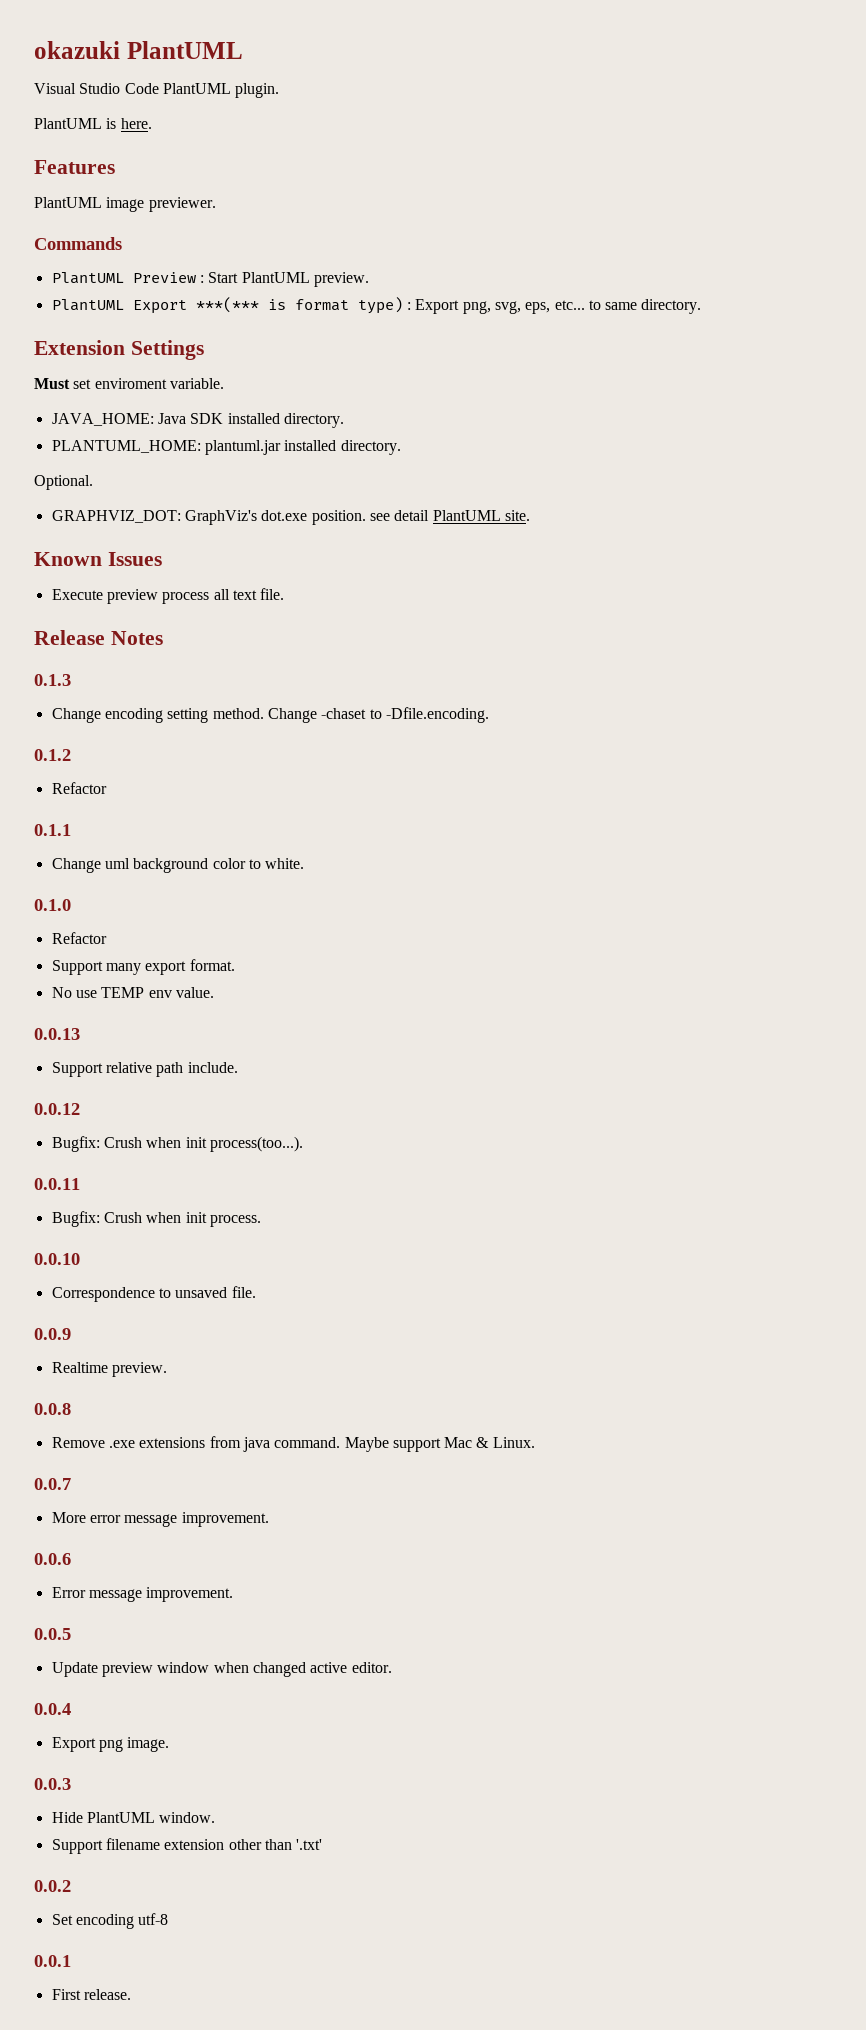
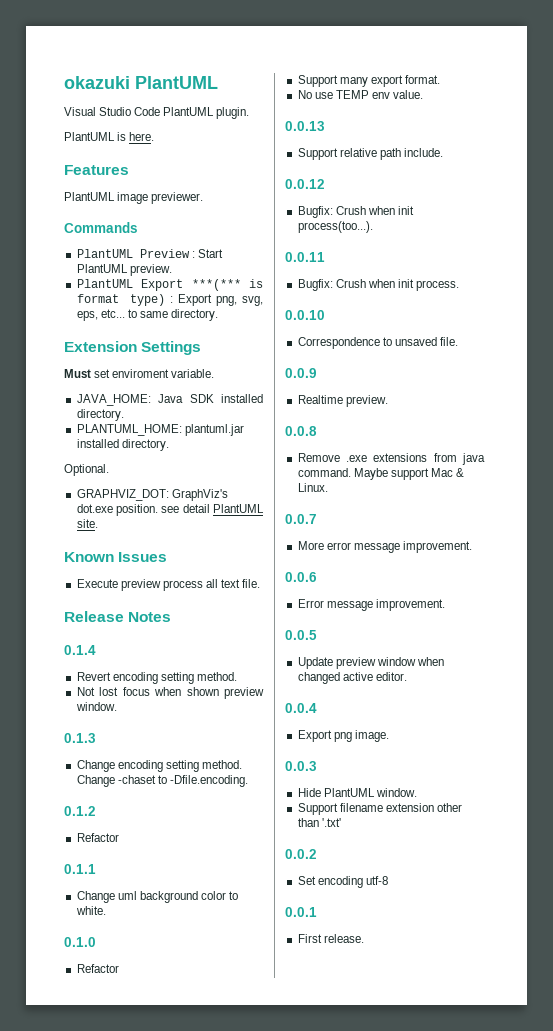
(163, 638) none -> [64,645,96,655] [76,672,237,684] [76,687,264,699] [75,702,117,711] // 0.1.4 // Revert encoding setting method. // Not lost focus when shown preview window.

